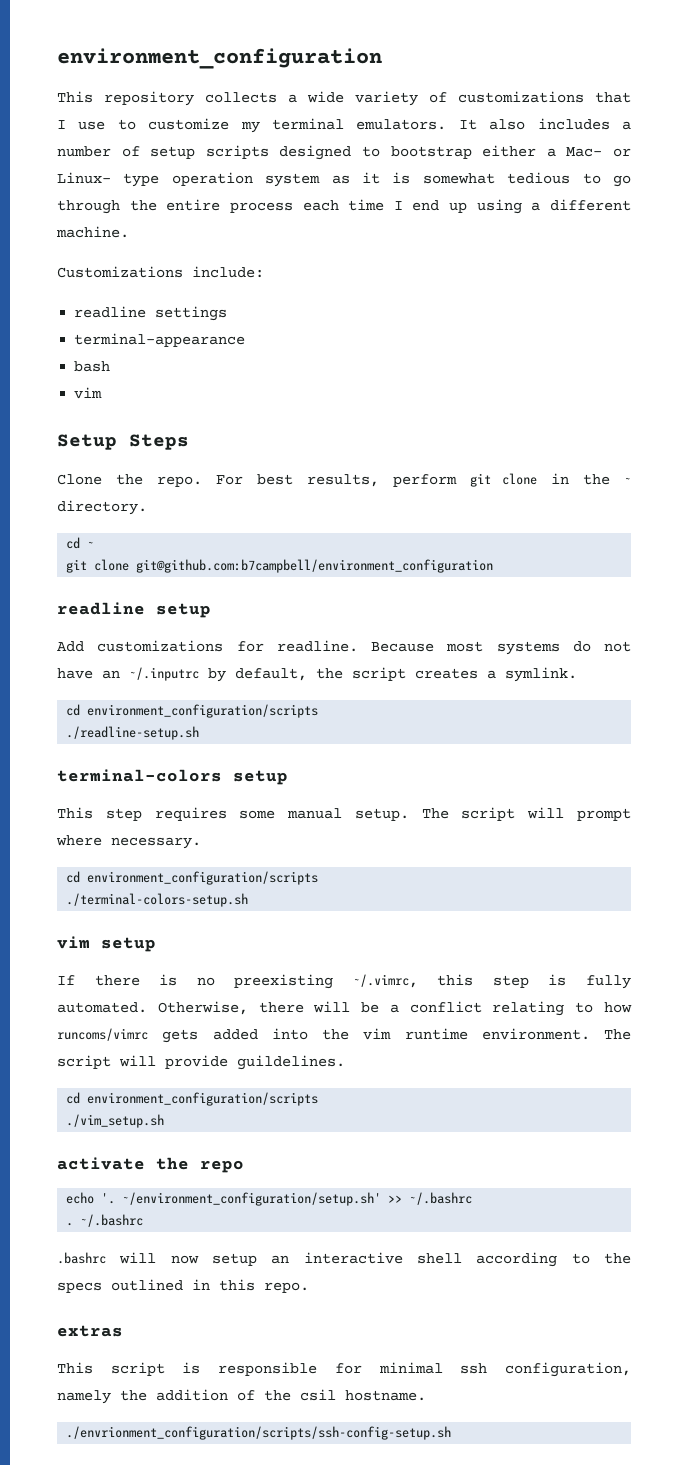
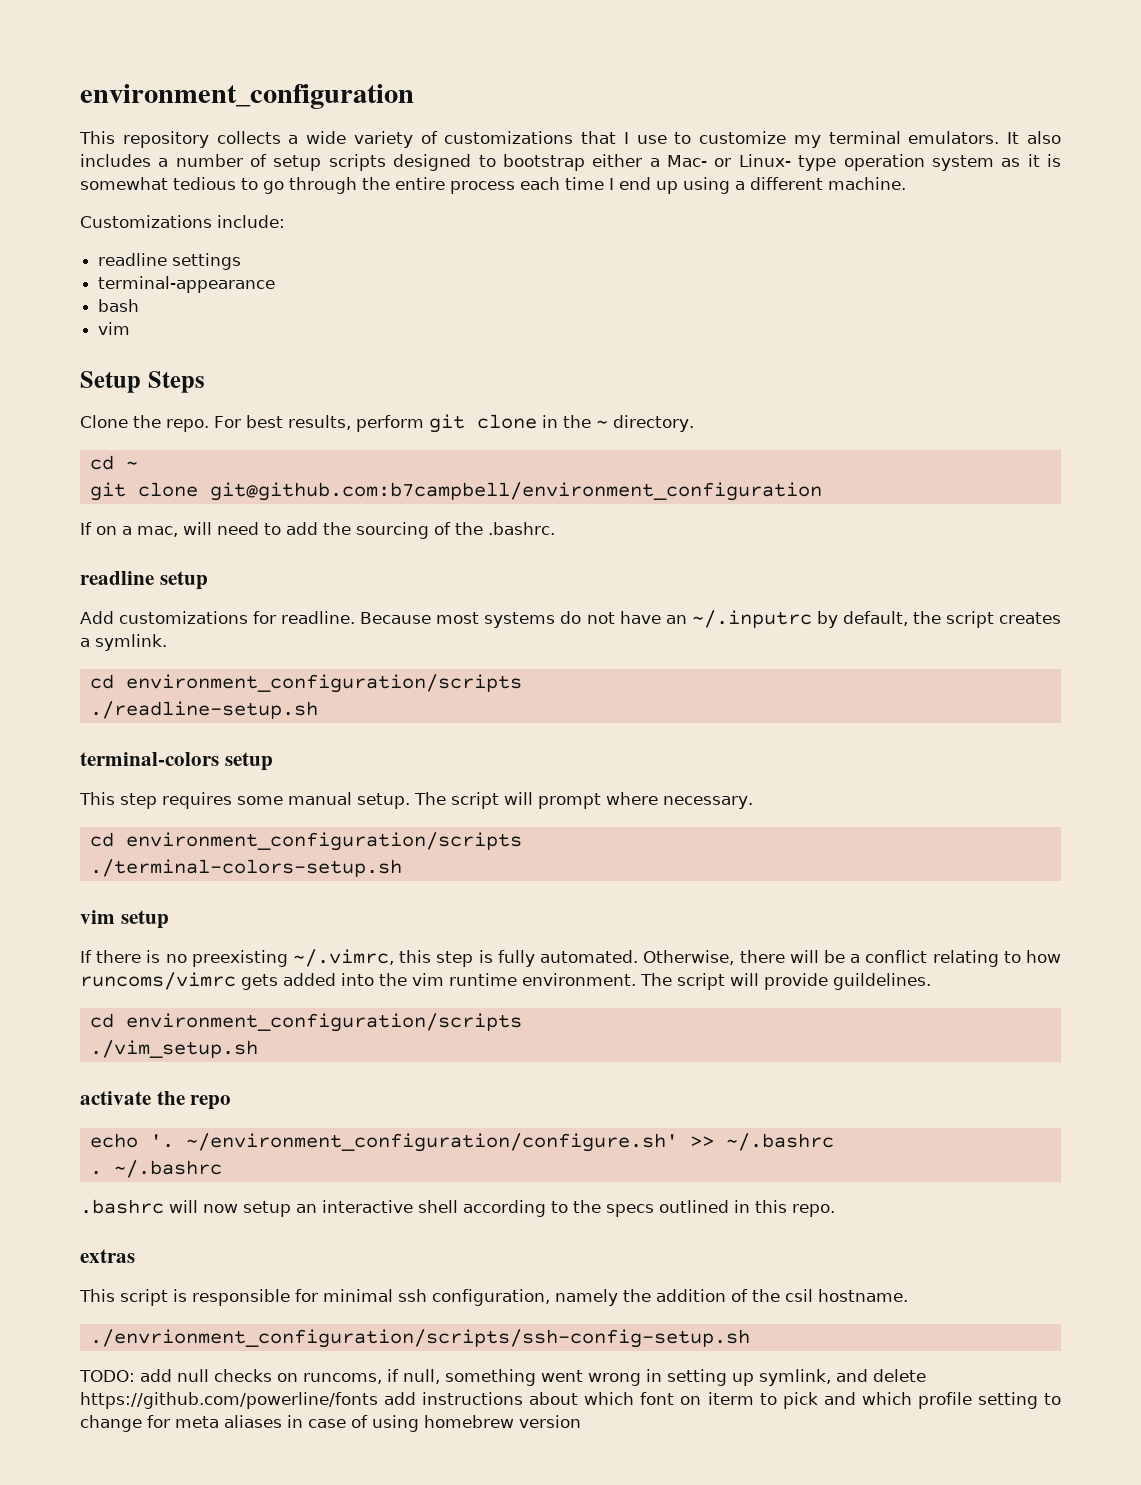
(494, 566) none -> [80,522,555,539] // If on a mac, will need to add the sourcing of the .bashrc.
[122,1192,382,1206] ~/environment_configuration/setup.sh' -> [185,1133,678,1152] ~/environment_configuration/configure.sh'
(452, 1433) none -> [79,1369,926,1386] [80,1392,1061,1409] [80,1415,581,1432] // TODO: add null checks on runcoms, if null, something went wrong in setting up symlink, and delete https://github.com/powerline/fonts add instructions about which font on iterm to pick and which profile setting to change for meta aliases in case of using homebrew version

